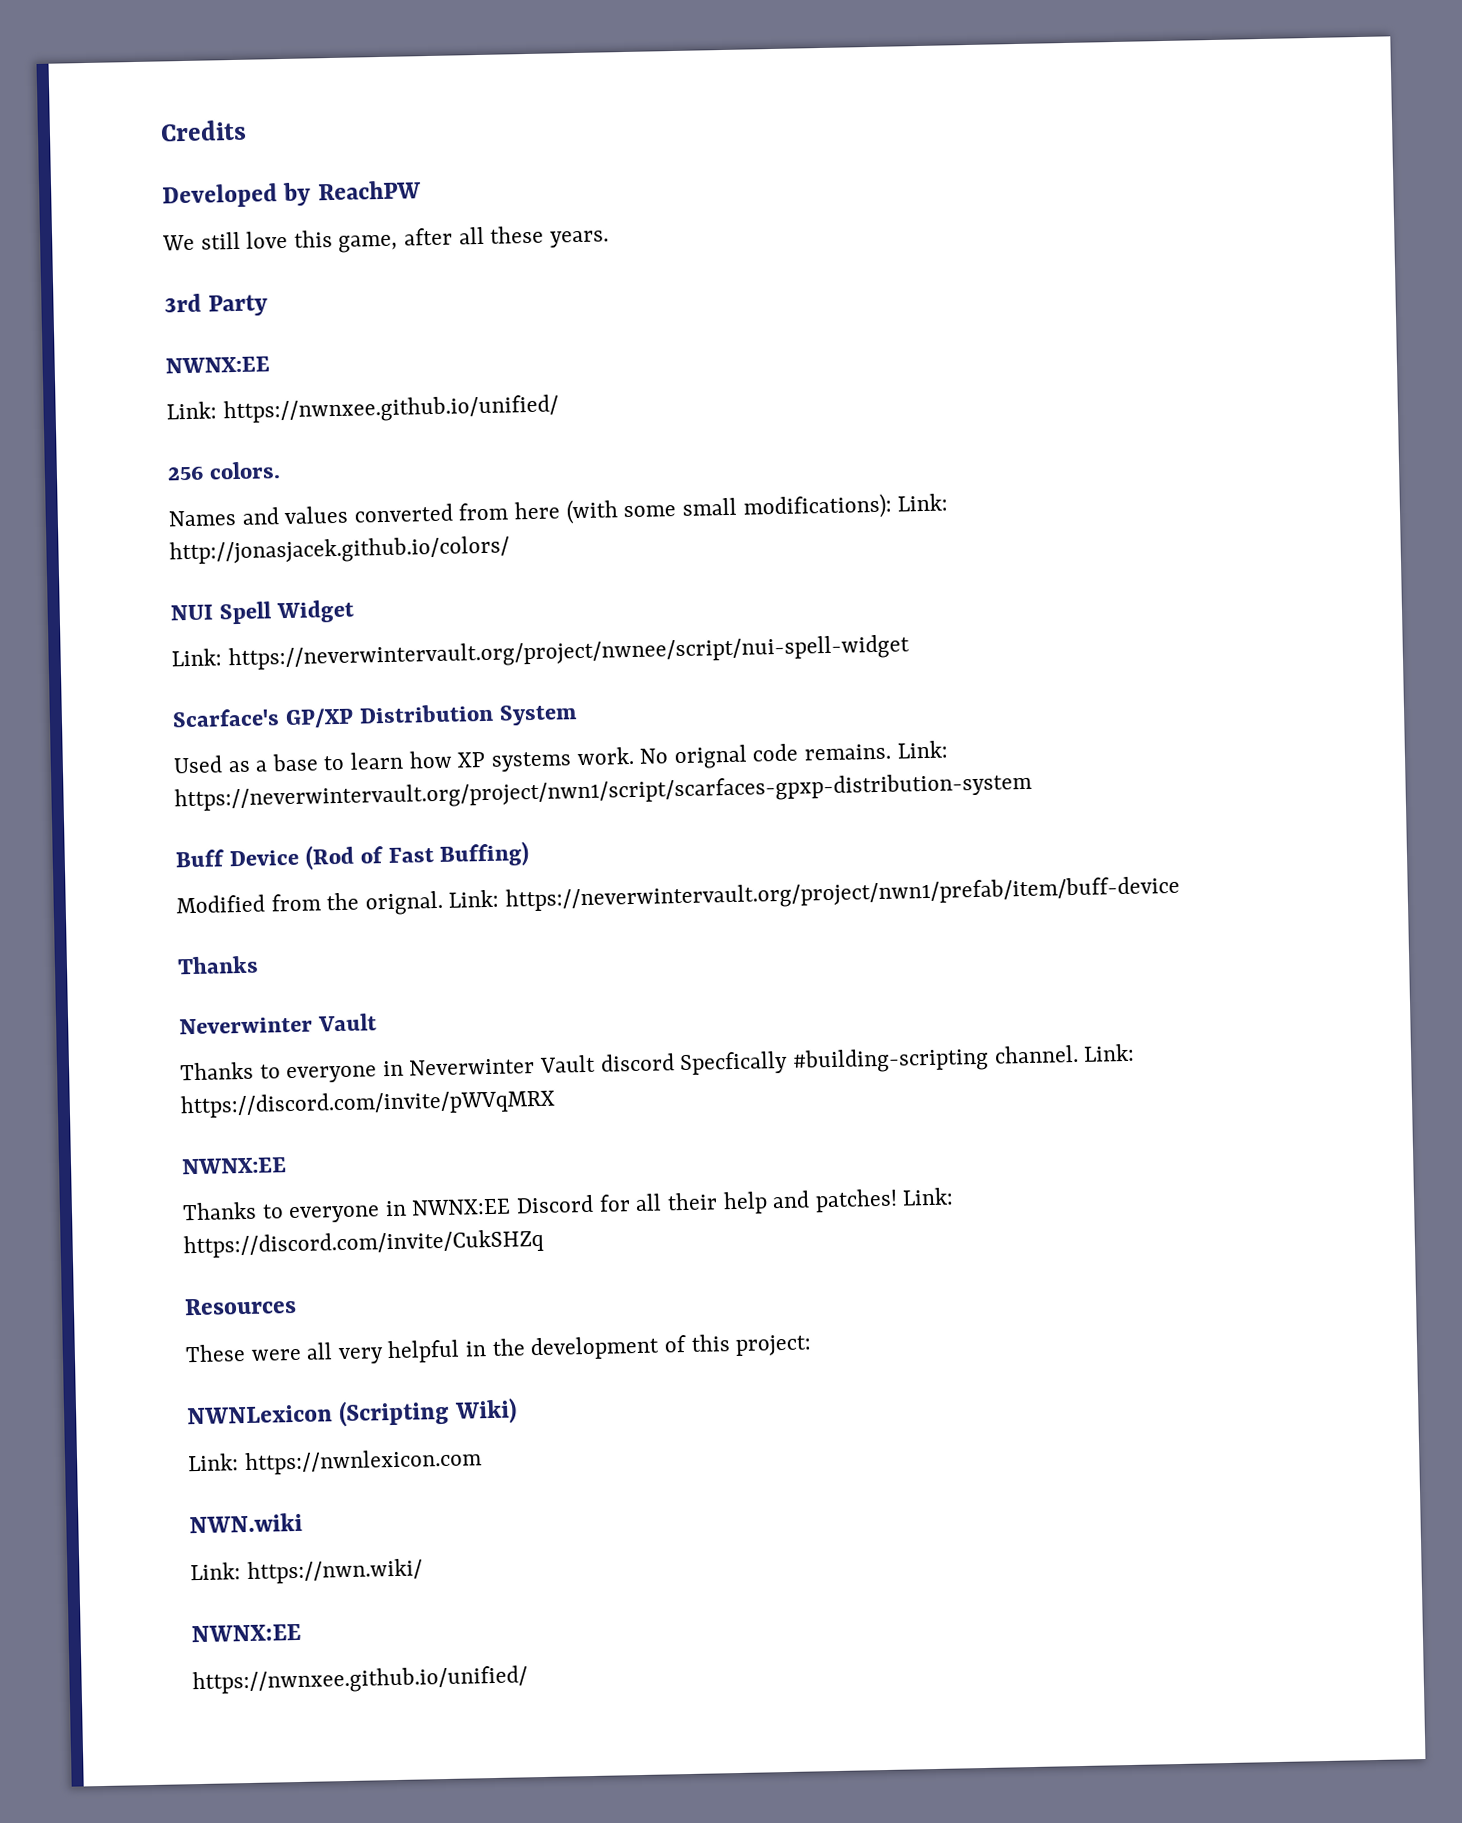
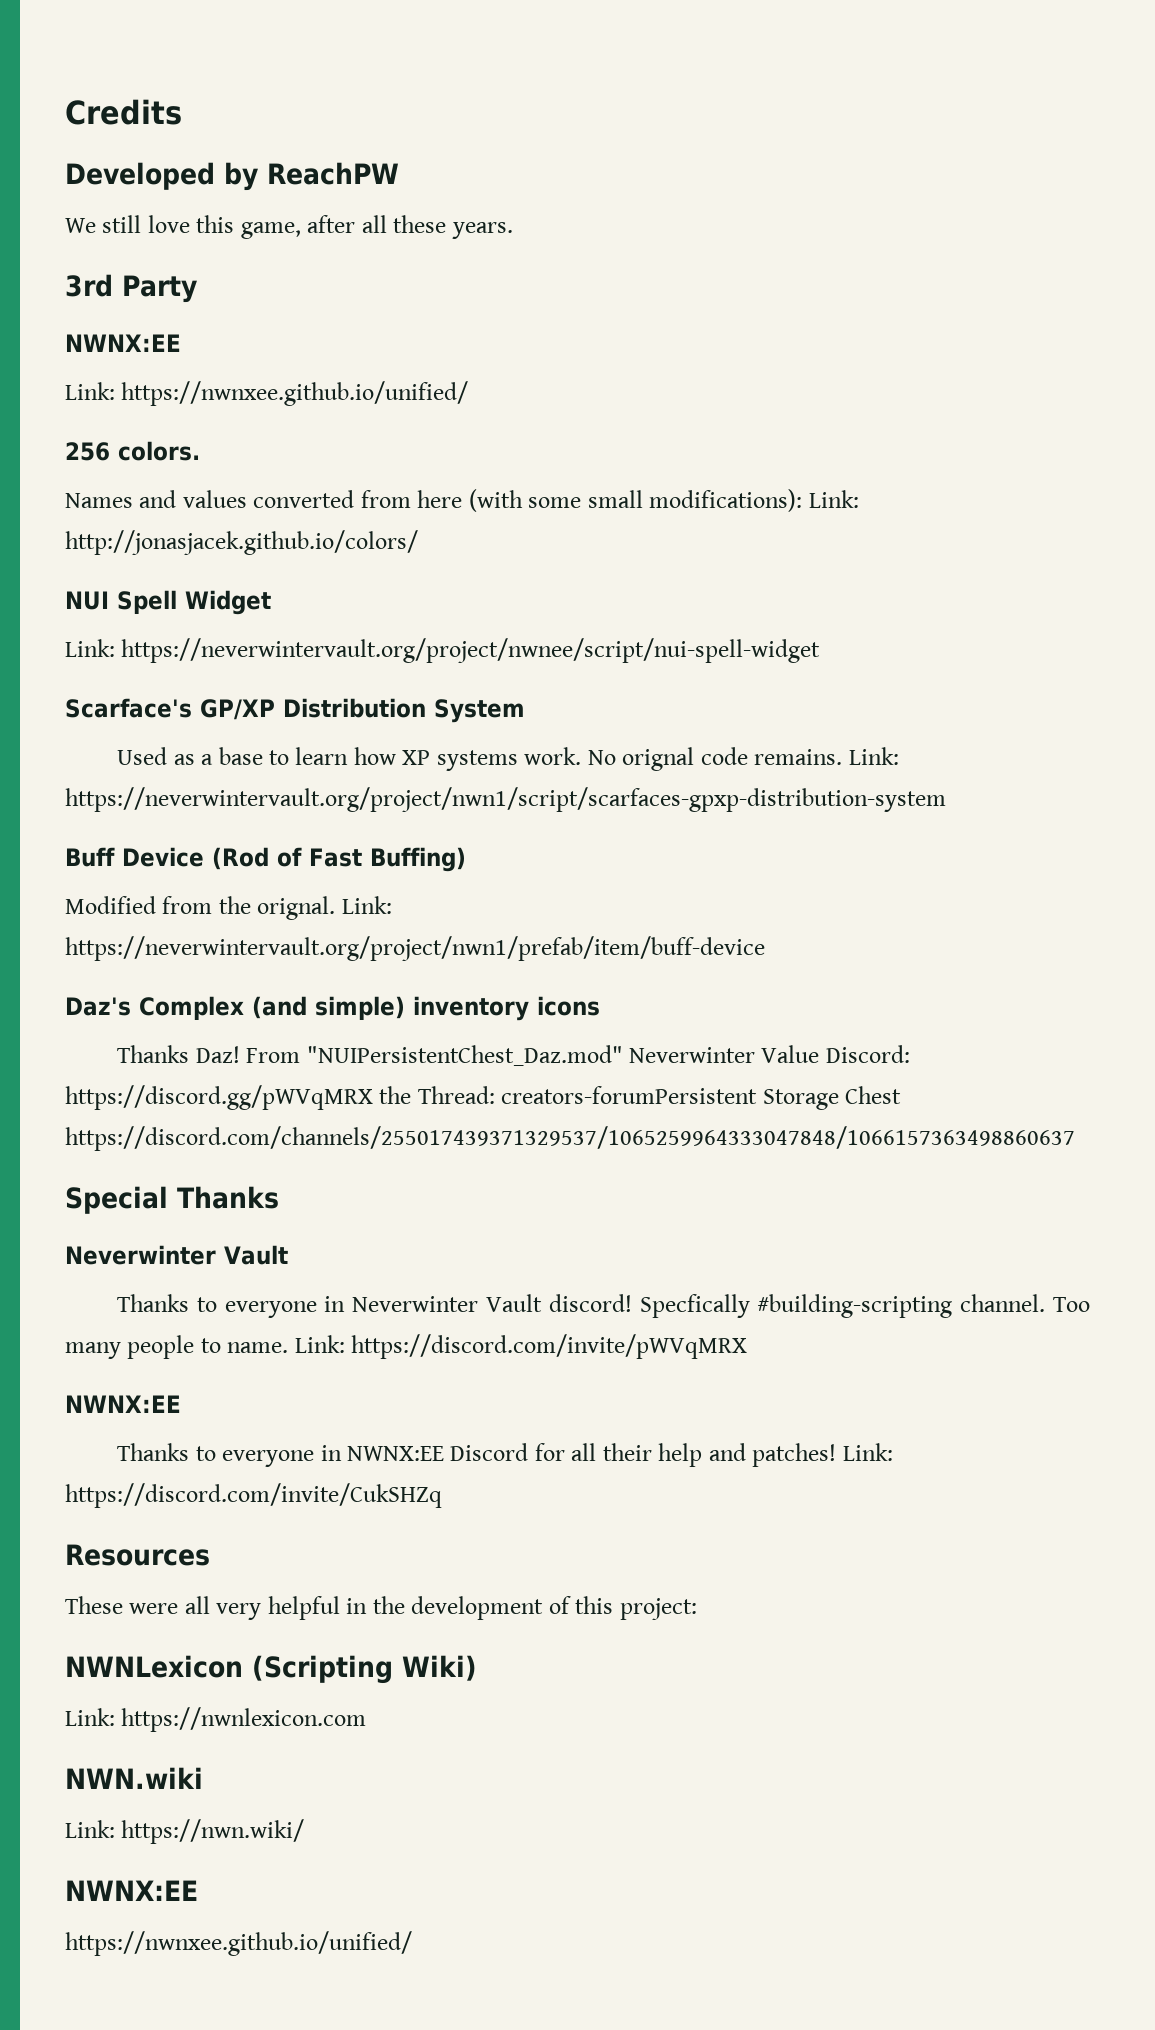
(1181, 894) none -> [65,996,600,1021] [117,1045,910,1066] [65,1085,902,1110] [65,1126,1075,1151] [65,1186,168,1214] Daz's Complex (and simple) inventory icons // Thanks Daz! From "NUIPersistentChest_Daz.mod" Neverwinter Value Discord: https://discord.gg/pWVqMRX the Thread: creators-forumPersistent Storage Chest https://discord.com/channels/255017439371329537/1065259964333047848/1066157363498860637 // Special
[599,1053,675,1072] discord -> [548,1294,632,1312] discord!
(1079, 1054) none -> [1053,1297,1090,1312] [65,1335,289,1359] Too many people to name.

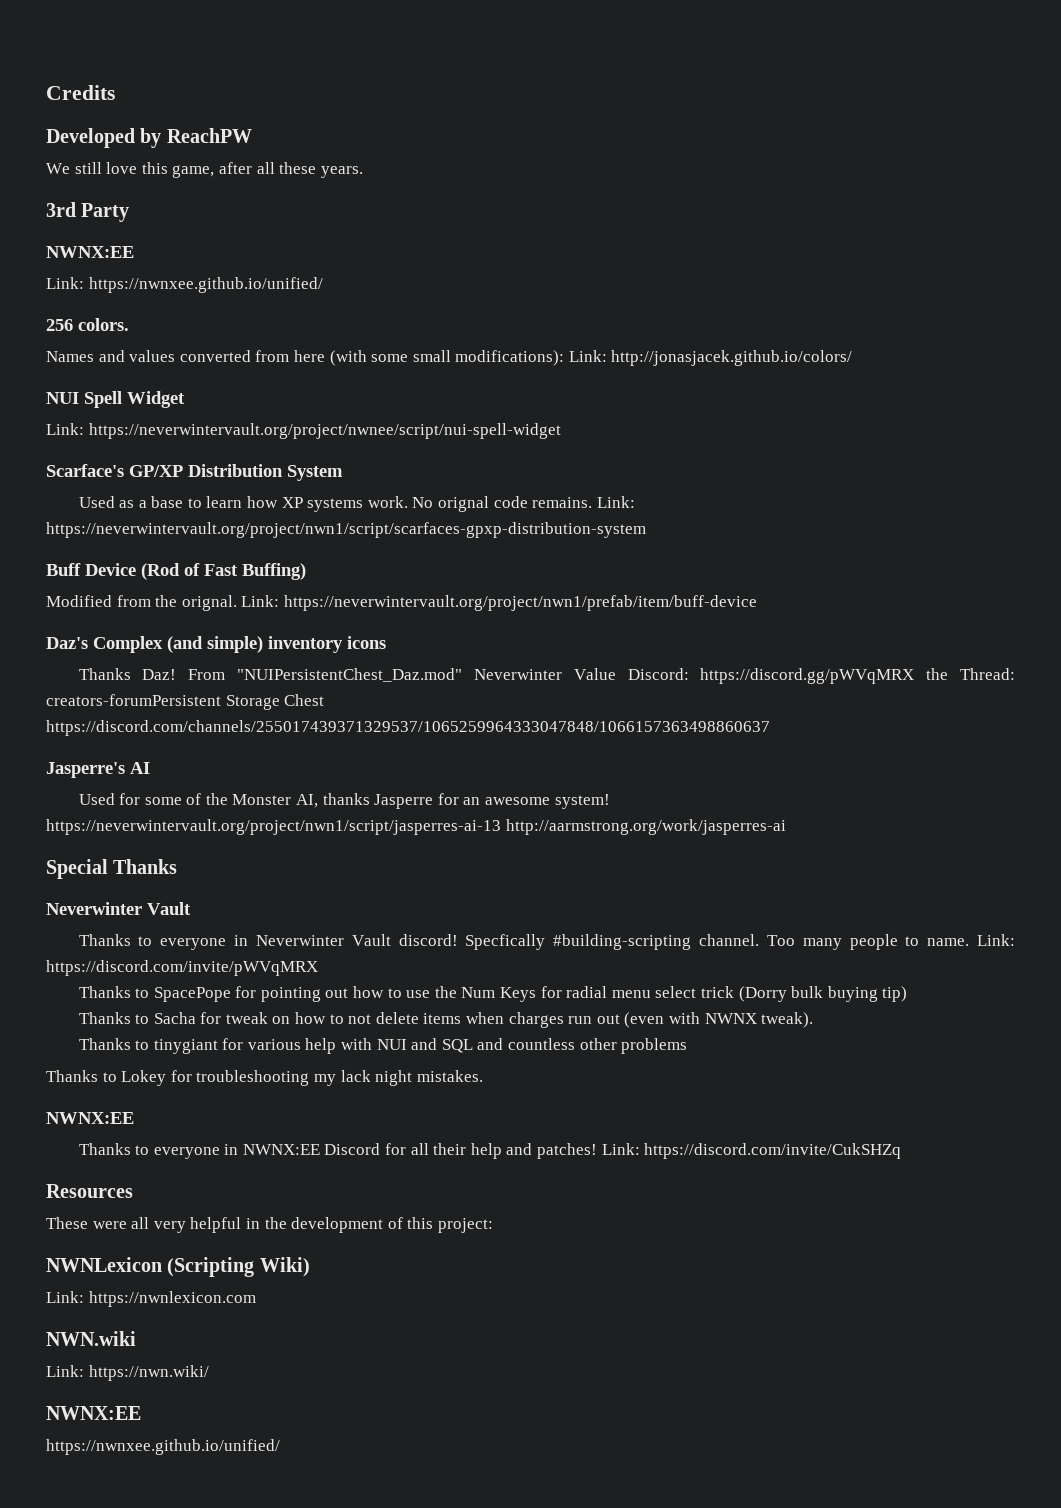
(1075, 1138) none -> [46,762,150,778] [78,793,610,809] [46,819,786,835] // Jasperre's AI // Used for some of the Monster AI, thanks Jasperre for an awesome system! https://neverwintervault.org/project/nwn1/script/jasperres-ai-13 http://aarmstrong.org/work/jasperres-ai
(748, 1346) none -> [78,986,908,1002] [78,1012,814,1028] [78,1038,688,1054] [46,1070,483,1086] // Thanks to SpacePope for pointing out how to use the Num Keys for radial menu select trick (Dorry bulk buying tip) // Thanks to Sacha for tweak on how to not delete items when charges run out (even with NWNX tweak). // Thanks to tinygiant for various help with NUI and SQL and countless other problems // Thanks to Lokey for troubleshooting my lack night mistakes.

